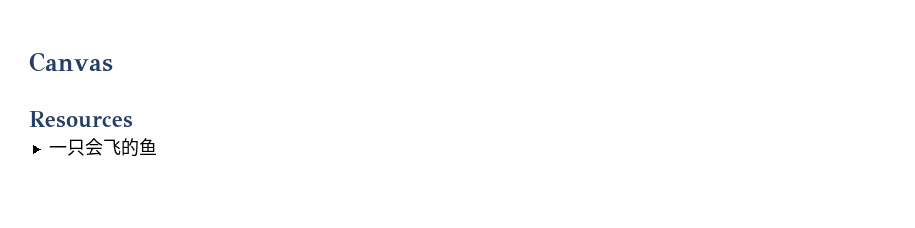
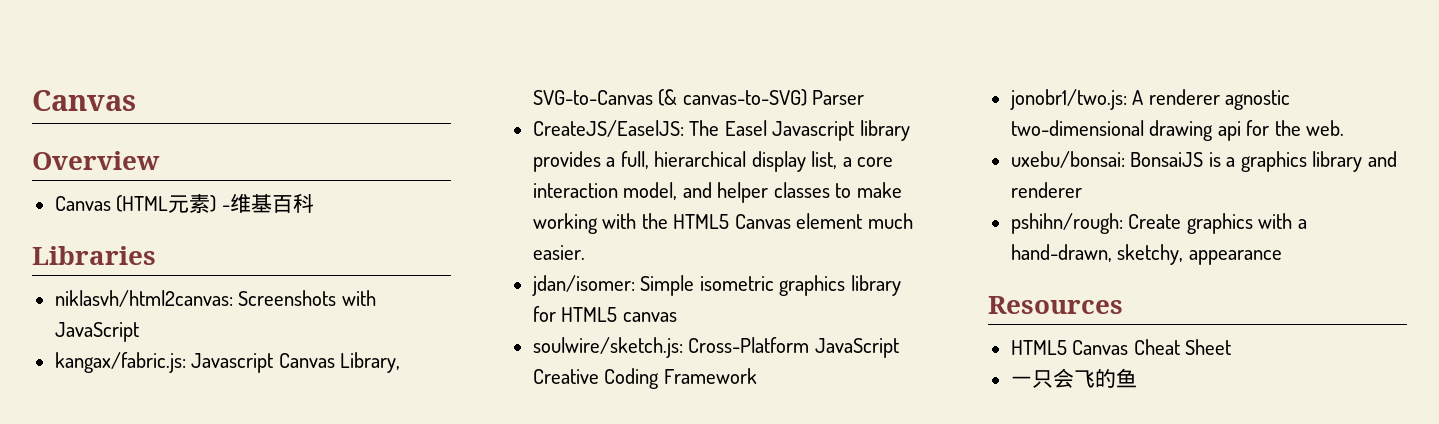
[29,111,133,128] Resources -> [32,151,160,170] [54,193,314,214] [32,246,156,265] [54,290,376,307] [54,322,139,342] [54,352,401,373] [532,89,865,106] [532,120,910,141] [532,151,894,172] [532,182,902,203] [532,213,913,234] [532,245,585,260] [531,275,901,296] [532,306,677,322] [532,337,899,358] [532,368,757,389] [1009,89,1291,110] [1010,120,1345,141] [1010,151,1397,172] [1010,182,1082,198] [1010,213,1307,234] [1010,244,1282,265] [988,296,1123,314] [1010,339,1232,355] Overview // Canvas (HTML元素) -维基百科 // Libraries // niklasvh/html2canvas: Screenshots with JavaScript // kangax/fabric.js: Javascript Canvas Library, SVG-to-Canvas (& canvas-to-SVG) Parser // CreateJS/EaselJS: The Easel Javascript library provides a full, hierarchical display list, a core interaction model, and helper classes to make working with the HTML5 Canvas element much easier. // jdan/isomer: Simple isometric graphics library for HTML5 canvas // soulwire/sketch.js: Cross-Platform JavaScript Creative Coding Framework // jonobr1/two.js: A renderer agnostic two-dimensional drawing api for the web. // uxebu/bonsai: BonsaiJS is a graphics library and renderer // pshihn/rough: Create graphics with a hand-drawn, sketchy, appearance // Resources // HTML5 Canvas Cheat Sheet

